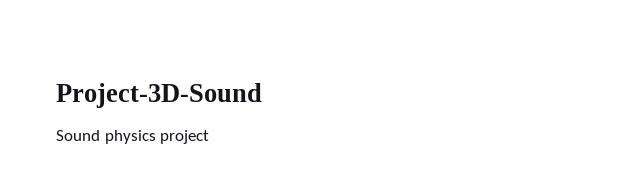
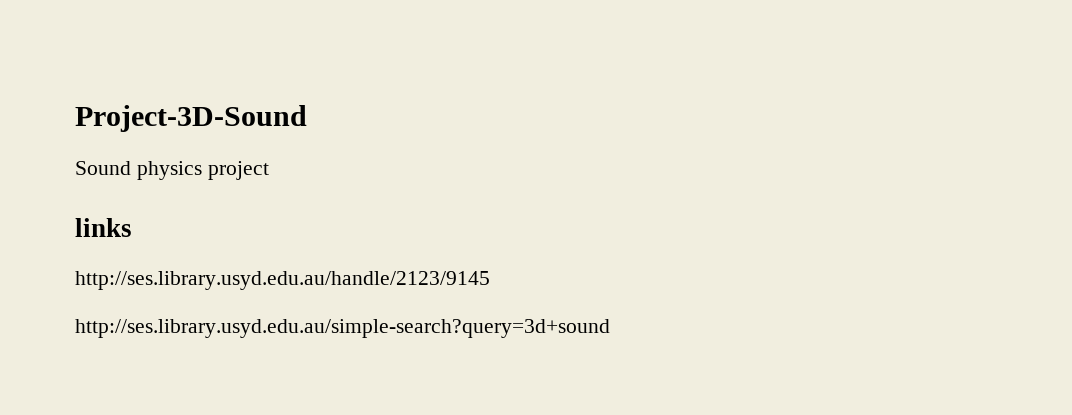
(210, 137) none -> [75,218,132,237] [75,271,490,290] [75,319,610,338] // links // http://ses.library.usyd.edu.au/handle/2123/9145 // http://ses.library.usyd.edu.au/simple-search?query=3d+sound

